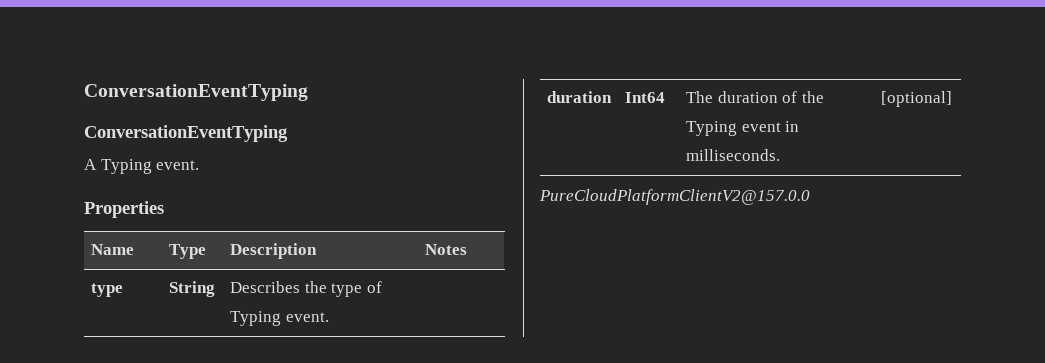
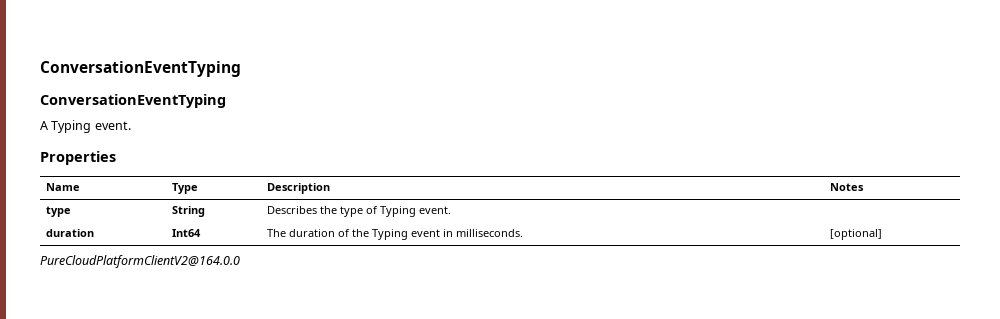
[539,189,810,205] PureCloudPlatformClientV2@157.0.0 -> [40,255,240,268] PureCloudPlatformClientV2@164.0.0

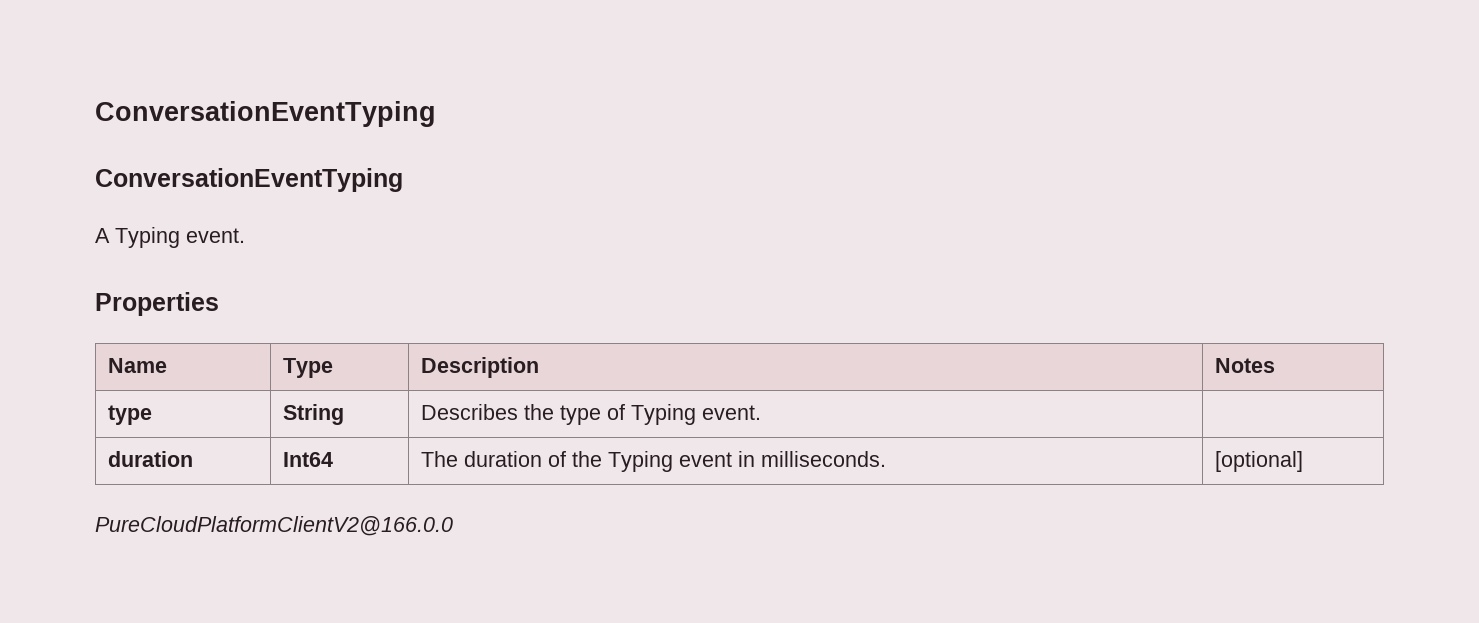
[40,255,240,268] PureCloudPlatformClientV2@164.0.0 -> [95,516,453,536] PureCloudPlatformClientV2@166.0.0

